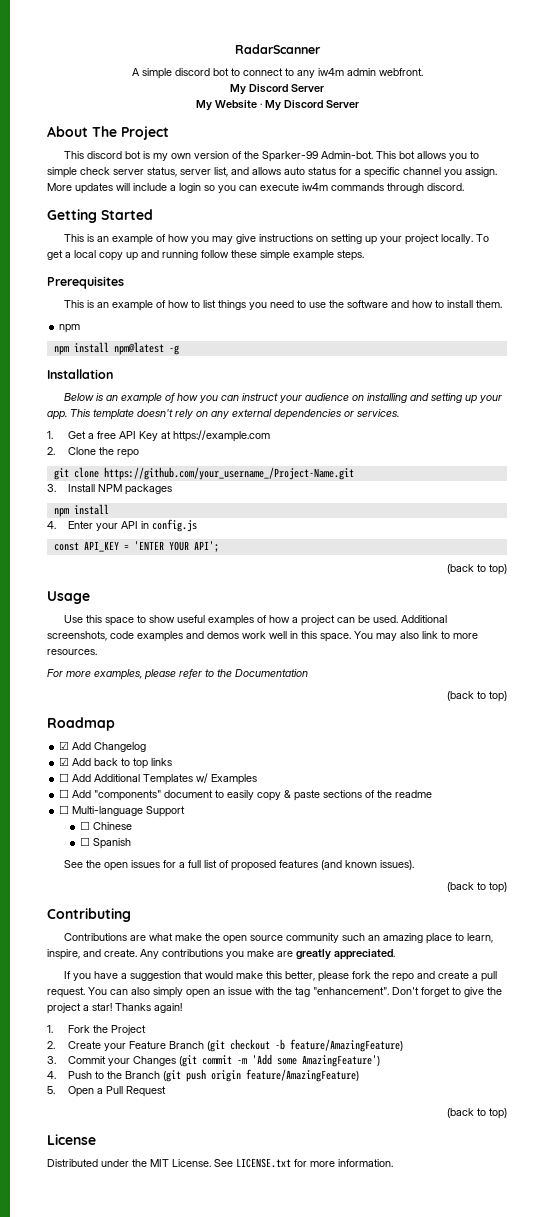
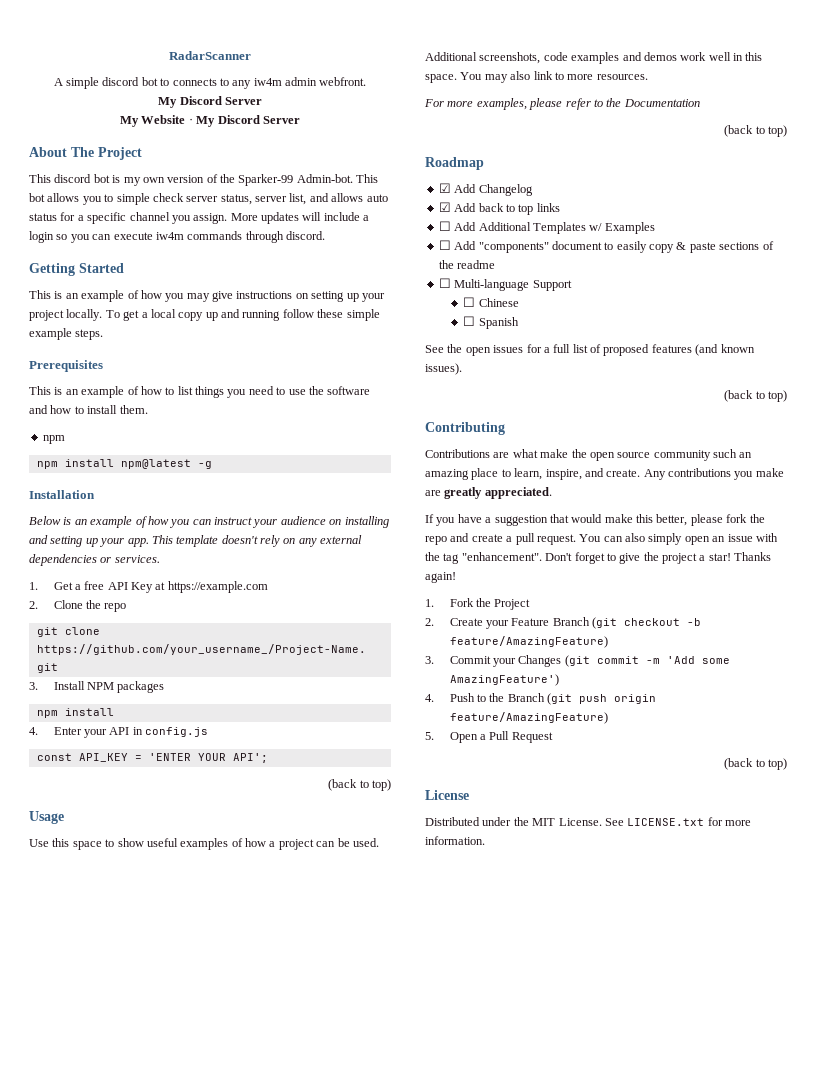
[242,68,283,76] connect -> [172,78,217,86] connects

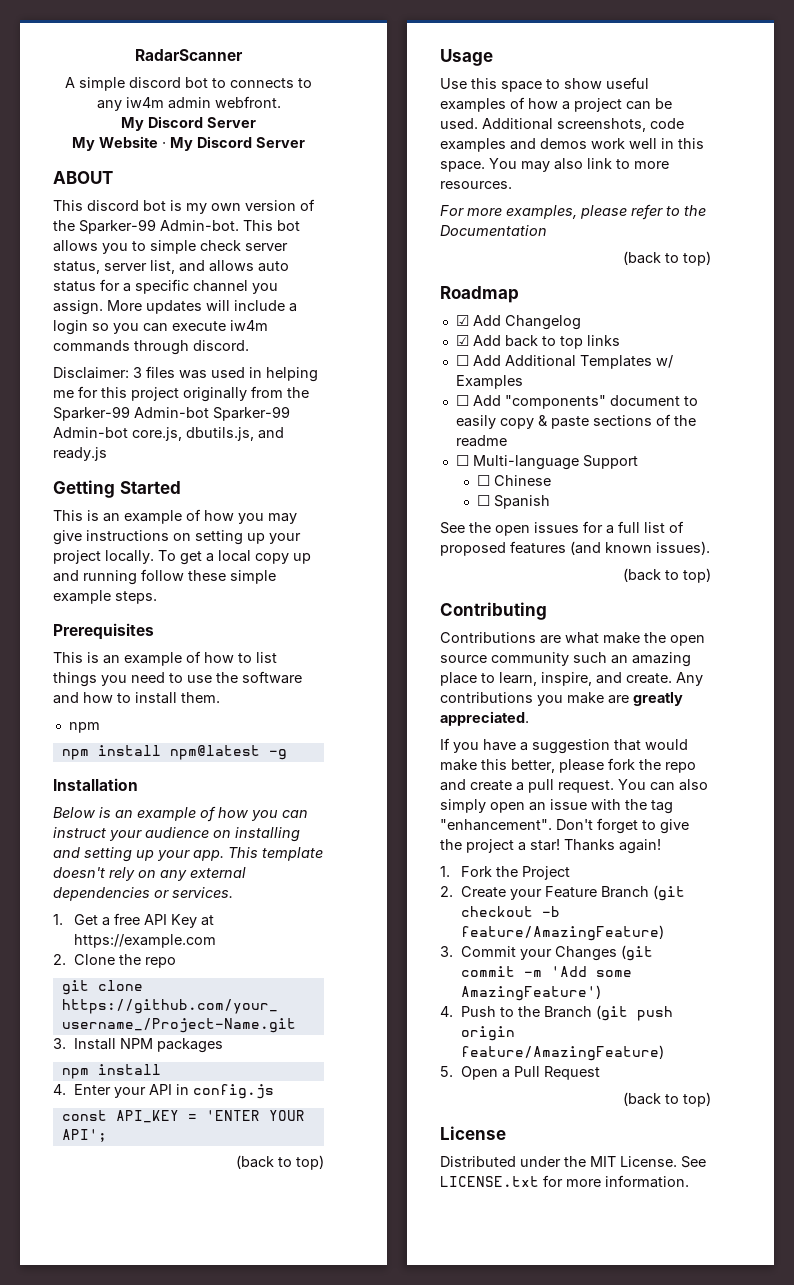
[29,147,142,160] About The Project -> [53,171,113,184] ABOUT
(325, 235) none -> [53,366,318,382] [53,386,309,402] [53,406,290,421] [53,427,284,441] [53,447,107,461] // Disclaimer: 3 files was used in helping me for this project originally from the Sparker-99 Admin-bot Sparker-99 Admin-bot core.js, dbutils.js, and ready.js

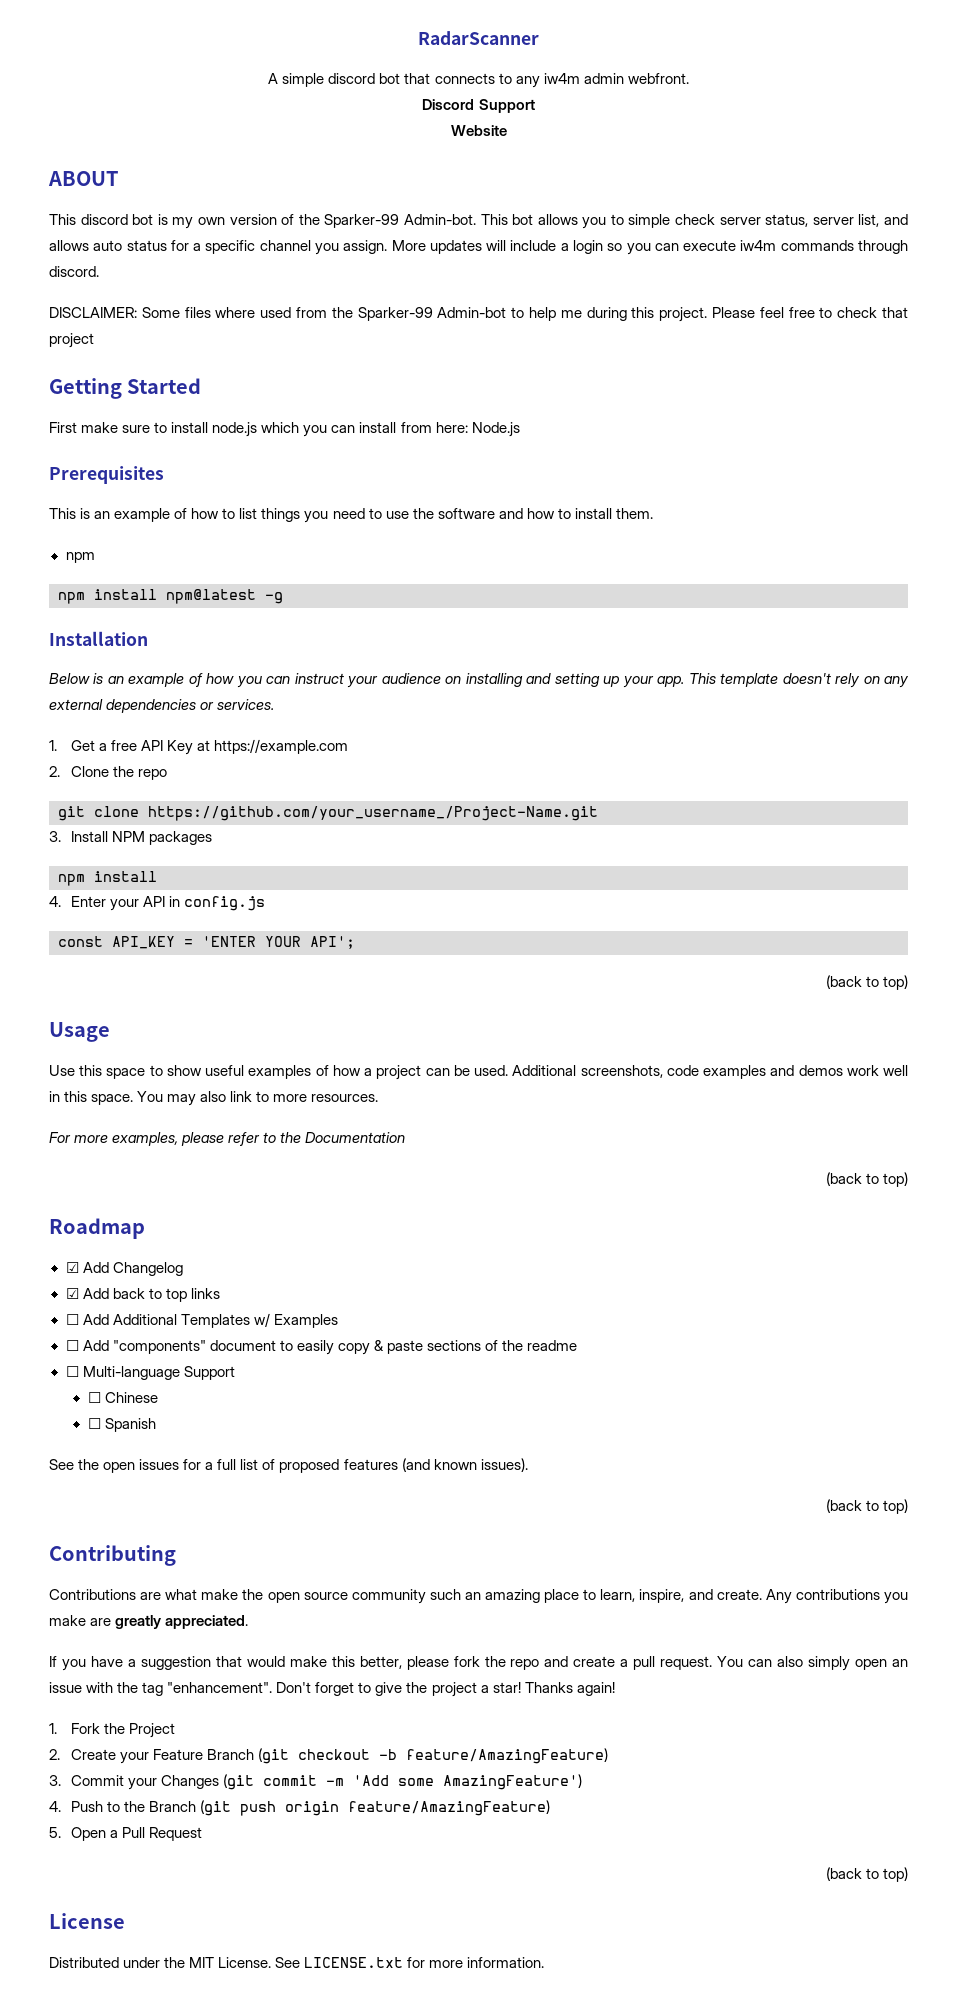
[212,78,226,88] to -> [404,73,431,84] that
[121,116,256,131] [72,136,305,151] My Discord Server // My Website · My Discord Server -> [422,99,535,113] [450,125,507,136] Discord Support // Website
[53,366,318,382] [53,386,309,402] [53,406,290,421] [53,427,284,441] [53,447,107,461] [53,480,181,498] [53,509,297,524] [53,530,301,545] [53,550,311,565] [53,569,276,585] [53,590,157,604] Disclaimer: 3 files was used in helping me for this project originally from the Sparker-99 Admin-bot Sparker-99 Admin-bot core.js, dbutils.js, and ready.js // Getting Started // This is an example of how you may give instructions on setting up your project locally. To get a local copy up and running follow these simple example steps. -> [49,307,908,322] [49,333,94,348] [49,378,202,399] [49,422,520,437] DISCLAIMER: Some files where used from the Sparker-99 Admin-bot to help me during this project. Please feel free to check that project // Getting Started // First make sure to install node.js which you can install from here: Node.js

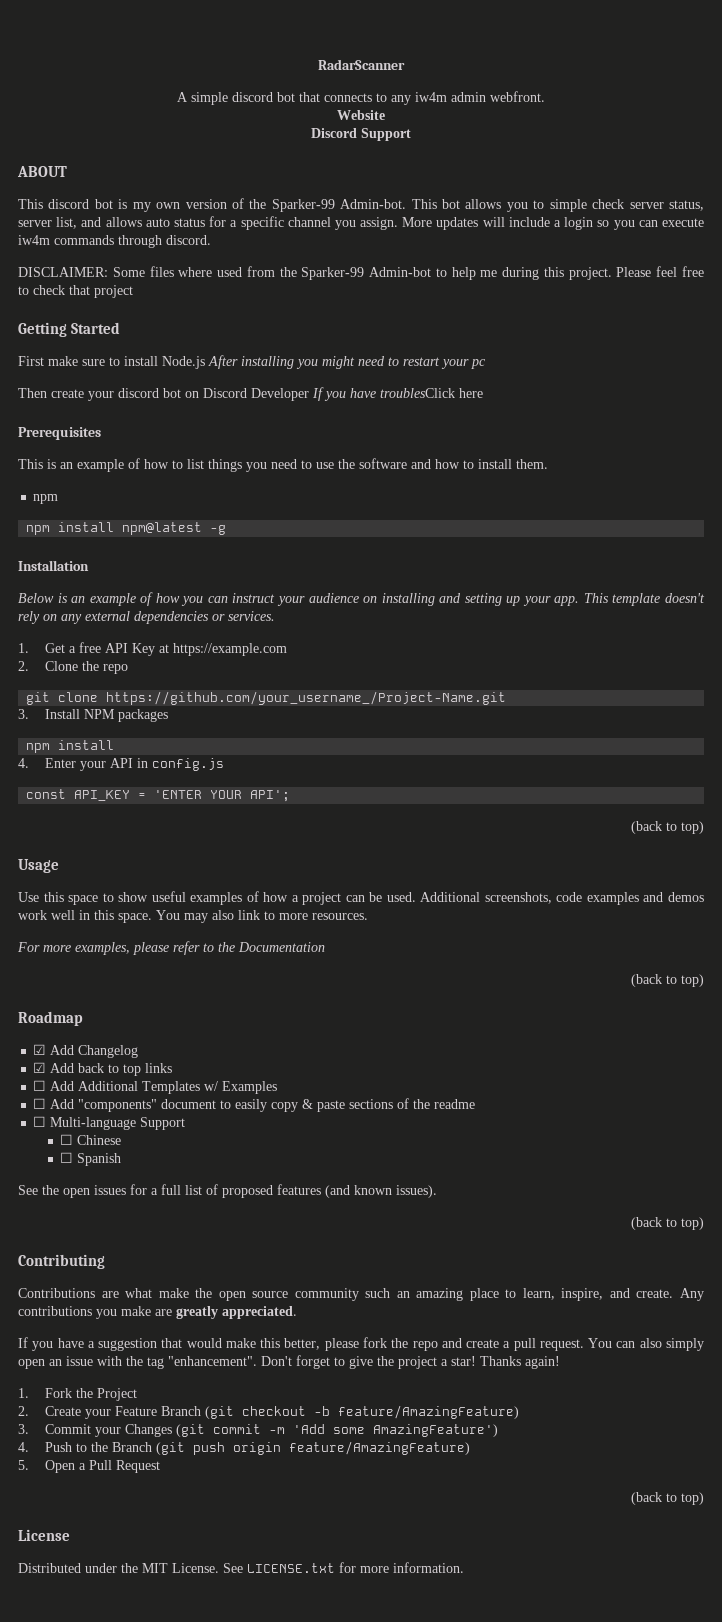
(689, 78) none -> [337,110,385,120] // Website
[450,125,507,136] // Website -> (411, 134) none
[212,422,520,437] node.js which you can install from here: Node.js -> [162,355,486,369] [18,387,483,401] Node.js After installing you might need to restart your pc // Then create your discord bot on Discord Developer If you have troublesClick here

